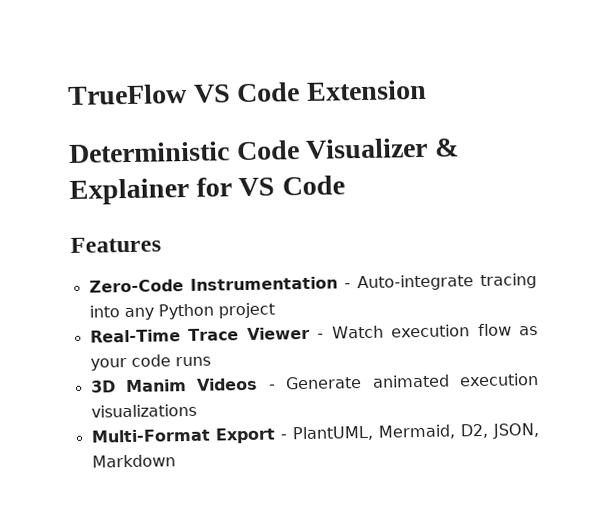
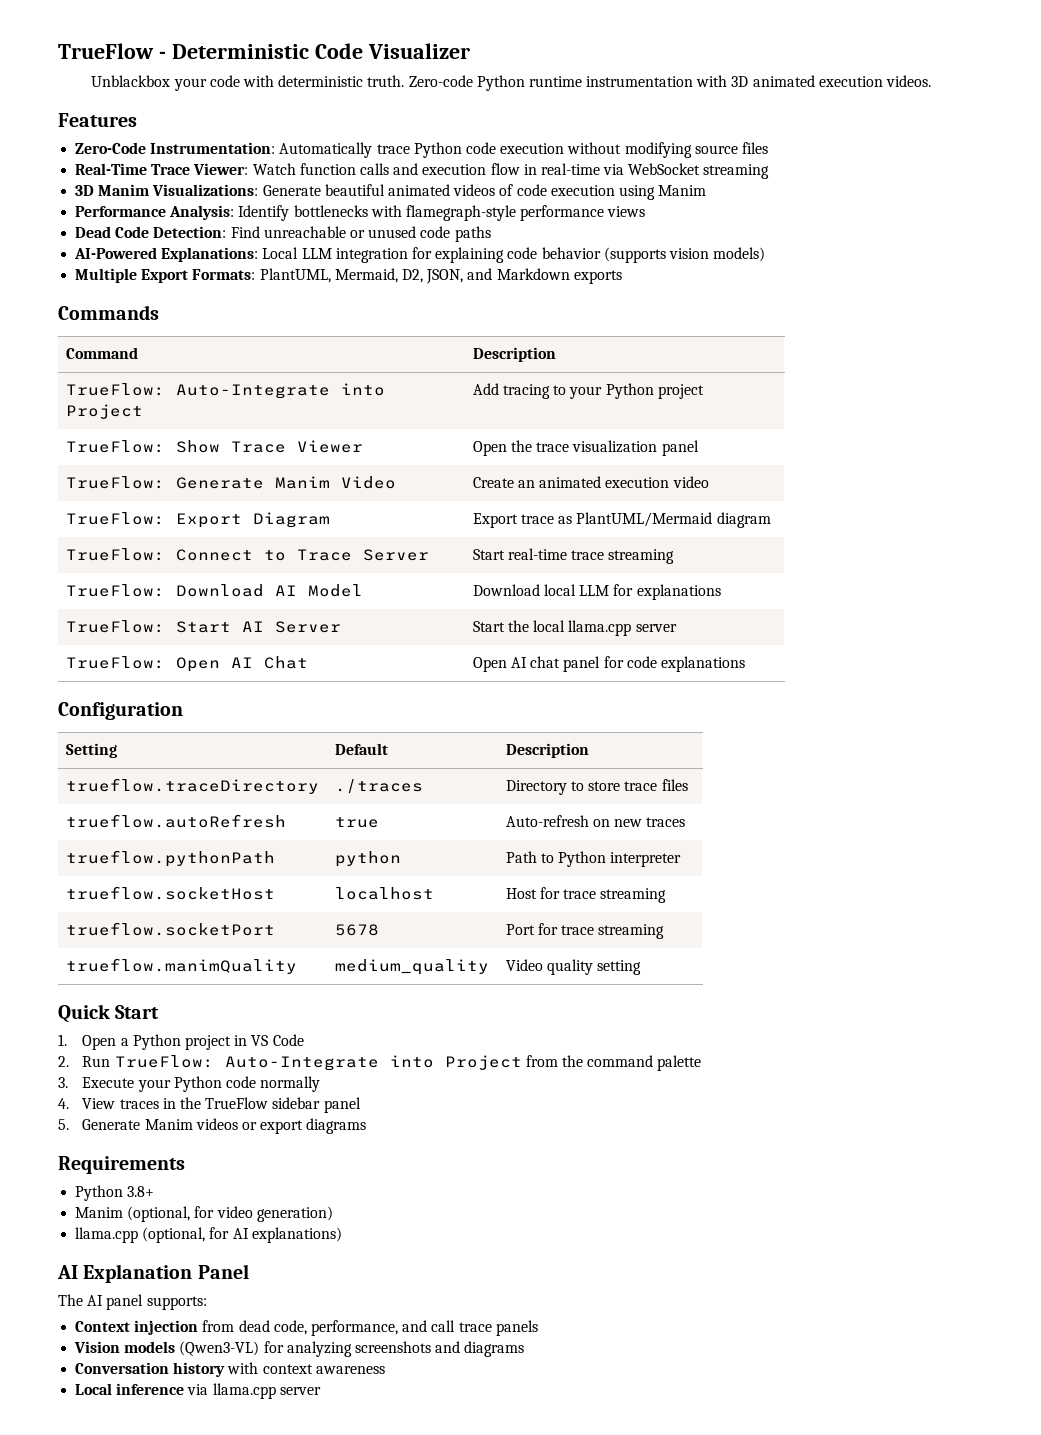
[67,79,427,106] TrueFlow VS Code Extension // -> [58,43,166,59] TrueFlow -
[433,138,459,157] [69,175,345,205] [70,236,161,253] [88,273,537,293] [88,302,275,321] [89,323,538,343] [89,354,211,371] [89,373,539,393] [90,403,197,418] [90,422,540,444] [91,454,176,468] & Explainer for VS Code // Features // Zero-Code Instrumentation - Auto-integrate tracing into any Python project // Real-Time Trace Viewer - Watch execution flow as your code runs // 3D Manim Videos - Generate animated execution visualizations // Multi-Format Export - PlantUML, Mermaid, D2, JSON, Markdown -> [91,75,931,91] [58,113,137,127] [75,142,768,158] [75,163,770,179] [75,184,707,200] [75,205,646,221] [75,226,491,242] [74,247,766,263] [75,268,622,284] [58,305,159,320] [65,347,138,359] [472,347,556,362] [65,383,385,399] [65,404,143,419] [472,383,704,399] [65,440,363,453] [472,440,699,456] [65,476,396,489] [472,476,709,488] [65,512,330,528] [472,512,771,528] [65,548,429,561] [472,548,675,564] [65,584,363,597] [472,584,721,600] [65,620,341,633] [472,620,677,636] [65,656,308,672] [472,656,746,672] [58,702,183,720] [65,743,117,758] [334,743,388,755] [505,743,589,758] [65,778,319,794] [334,779,423,794] [505,779,688,795] [65,814,286,828] [334,817,379,828] [505,815,686,827] [65,850,275,867] [334,851,401,867] [505,851,682,867] [65,886,275,900] [334,887,434,900] [505,887,667,903] [65,922,275,936] [334,924,379,936] [505,923,665,939] [65,958,297,974] [334,959,489,975] [505,959,642,975] [58,1004,160,1023] [58,1034,304,1050] [58,1055,702,1071] [58,1076,321,1092] [58,1097,361,1113] [58,1118,367,1134] [58,1156,185,1174] [75,1185,155,1201] [75,1206,333,1222] [75,1227,342,1243] [57,1264,249,1283] [58,1294,207,1310] [75,1320,538,1336] [74,1341,525,1357] [75,1362,385,1377] [75,1383,321,1399] // Unblackbox your code with deterministic truth. Zero-code Python runtime instrumentation with 3D animated execution videos. // Features // Zero-Code Instrumentation: Automatically trace Python code execution without modifying source files // Real-Time Trace Viewer: Watch function calls and execution flow in real-time via WebSocket streaming // 3D Manim Visualizations: Generate beautiful animated videos of code execution using Manim // Performance Analysis: Identify bottlenecks with flamegraph-style performance views // Dead Code Detection: Find unreachable or unused code paths // AI-Powered Explanations: Local LLM integration for explaining code behavior (supports vision models) // Multiple Export Formats: PlantUML, Mermaid, D2, JSON, and Markdown exports // Commands // Command | Description // TrueFlow: Auto-Integrate into Project | Add tracing to your Python project // TrueFlow: Show Trace Viewer | Open the trace visualization panel // TrueFlow: Generate Manim Video | Create an animated execution video // TrueFlow: Export Diagram | Export trace as PlantUML/Mermaid diagram // TrueFlow: Connect to Trace Server | Start real-time trace streaming // TrueFlow: Download AI Model | Download local LLM for explanations // TrueFlow: Start AI Server | Start the local llama.cpp server // TrueFlow: Open AI Chat | Open AI chat panel for code explanations // Configuration // Setting | Default | Description // trueflow.traceDirectory | ./traces | Directory to store trace files // trueflow.autoRefresh | true | Auto-refresh on new traces // trueflow.pythonPath | python | Path to Python interpreter // trueflow.socketHost | localhost | Host for trace streaming // trueflow.socketPort | 5678 | Port for trace streaming // trueflow.manimQuality | medium_quality | Video quality setting // Quick Start // 1. Open a Python project in VS Code // 2. Run TrueFlow: Auto-Integrate into Project from the command palette // 3. Execute your Python code normally // 4. View traces in the TrueFlow sidebar panel // 5. Generate Manim videos or export diagrams // Requirements // Python 3.8+ // Manim (optional, for video generation) // llama.cpp (optional, for AI explanations) // AI Explanation Panel // The AI panel supports: // Context injection from dead code, performance, and call trace panels // Vision models (Qwen3-VL) for analyzing screenshots and diagrams // Conversation history with context awareness // Local inference via llama.cpp server

